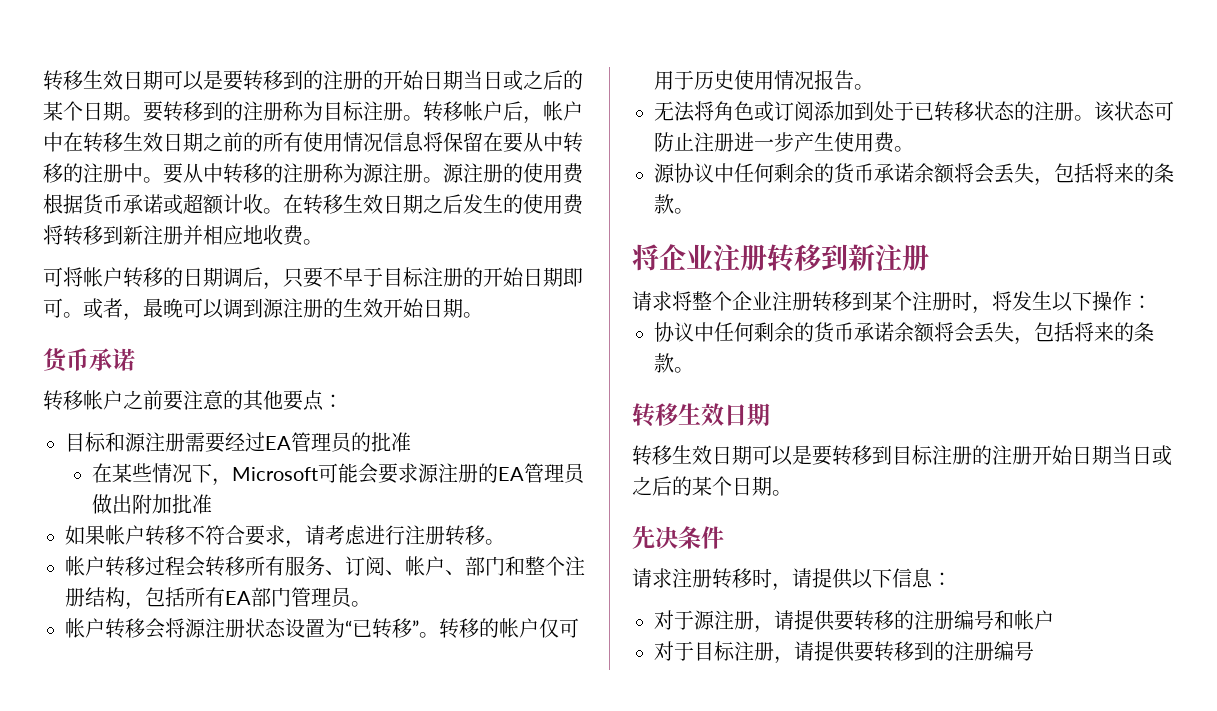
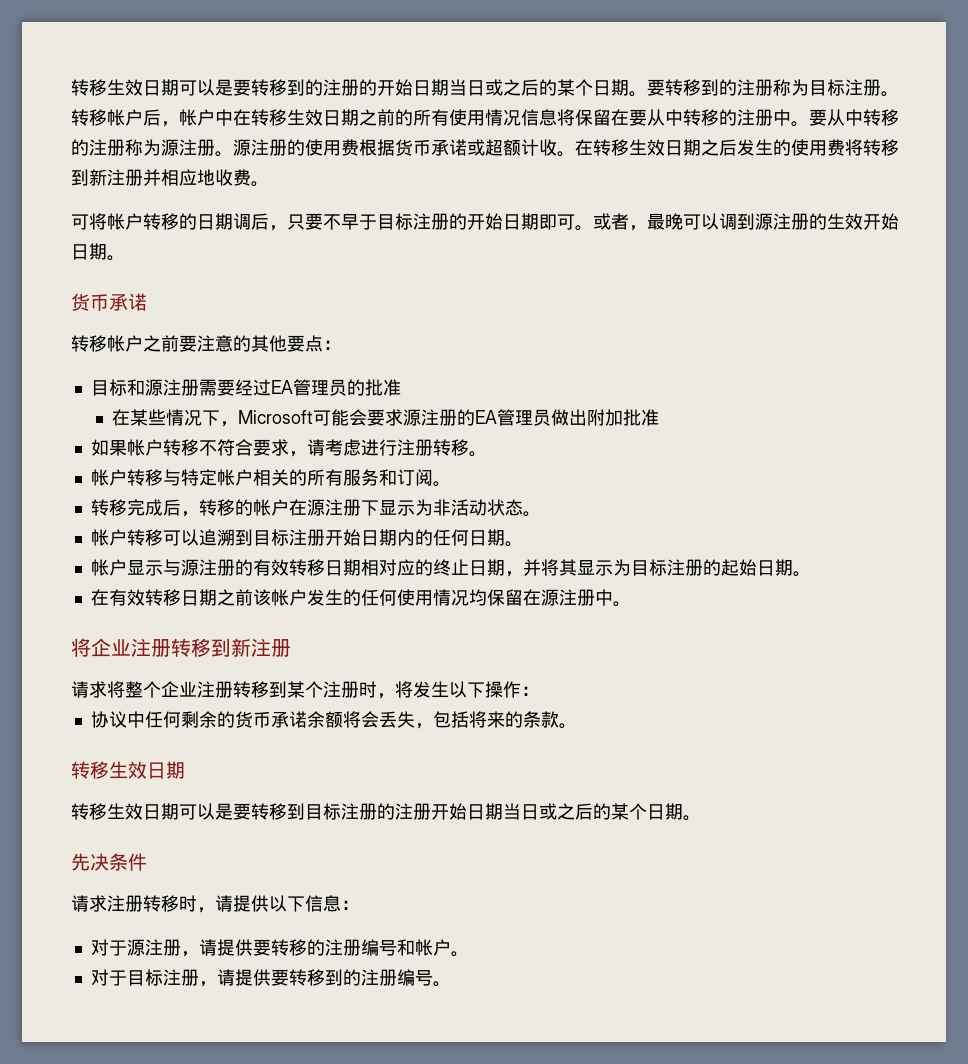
[145,556,585,577] [65,587,371,610] [65,618,579,639] [654,70,874,90] [654,101,1174,122] [654,132,914,153] [654,163,1174,186] [654,194,674,214] 过程会转移所有服务、订阅、帐户、部门和整个注册结构，包括所有EA部门管理员。 // 帐户转移会将源注册状态设置为“已转移”。转移的帐户仅可用于历史使用情况报告。 // 无法将角色或订阅添加到处于已转移状态的注册。该状态可防止注册进一步产生使用费。 // 源协议中任何剩余的货币承诺余额将会丢失，包括将来的条款 -> [162,469,451,487] [90,499,541,517] [90,529,523,547] [90,559,811,577] [90,589,613,606] 与特定帐户相关的所有服务和订阅。 // 转移完成后，转移的帐户在源注册下显示为非活动状态。 // 帐户转移可以追溯到目标注册开始日期内的任何日期。 // 帐户显示与源注册的有效转移日期相对应的终止日期，并将其显示为目标注册的起始日期。 // 在有效转移日期之前该帐户发生的任何使用情况均保留在源注册中
(1054, 620) none -> [450,951,469,957] 。
(1034, 651) none -> [432,981,451,987] 。

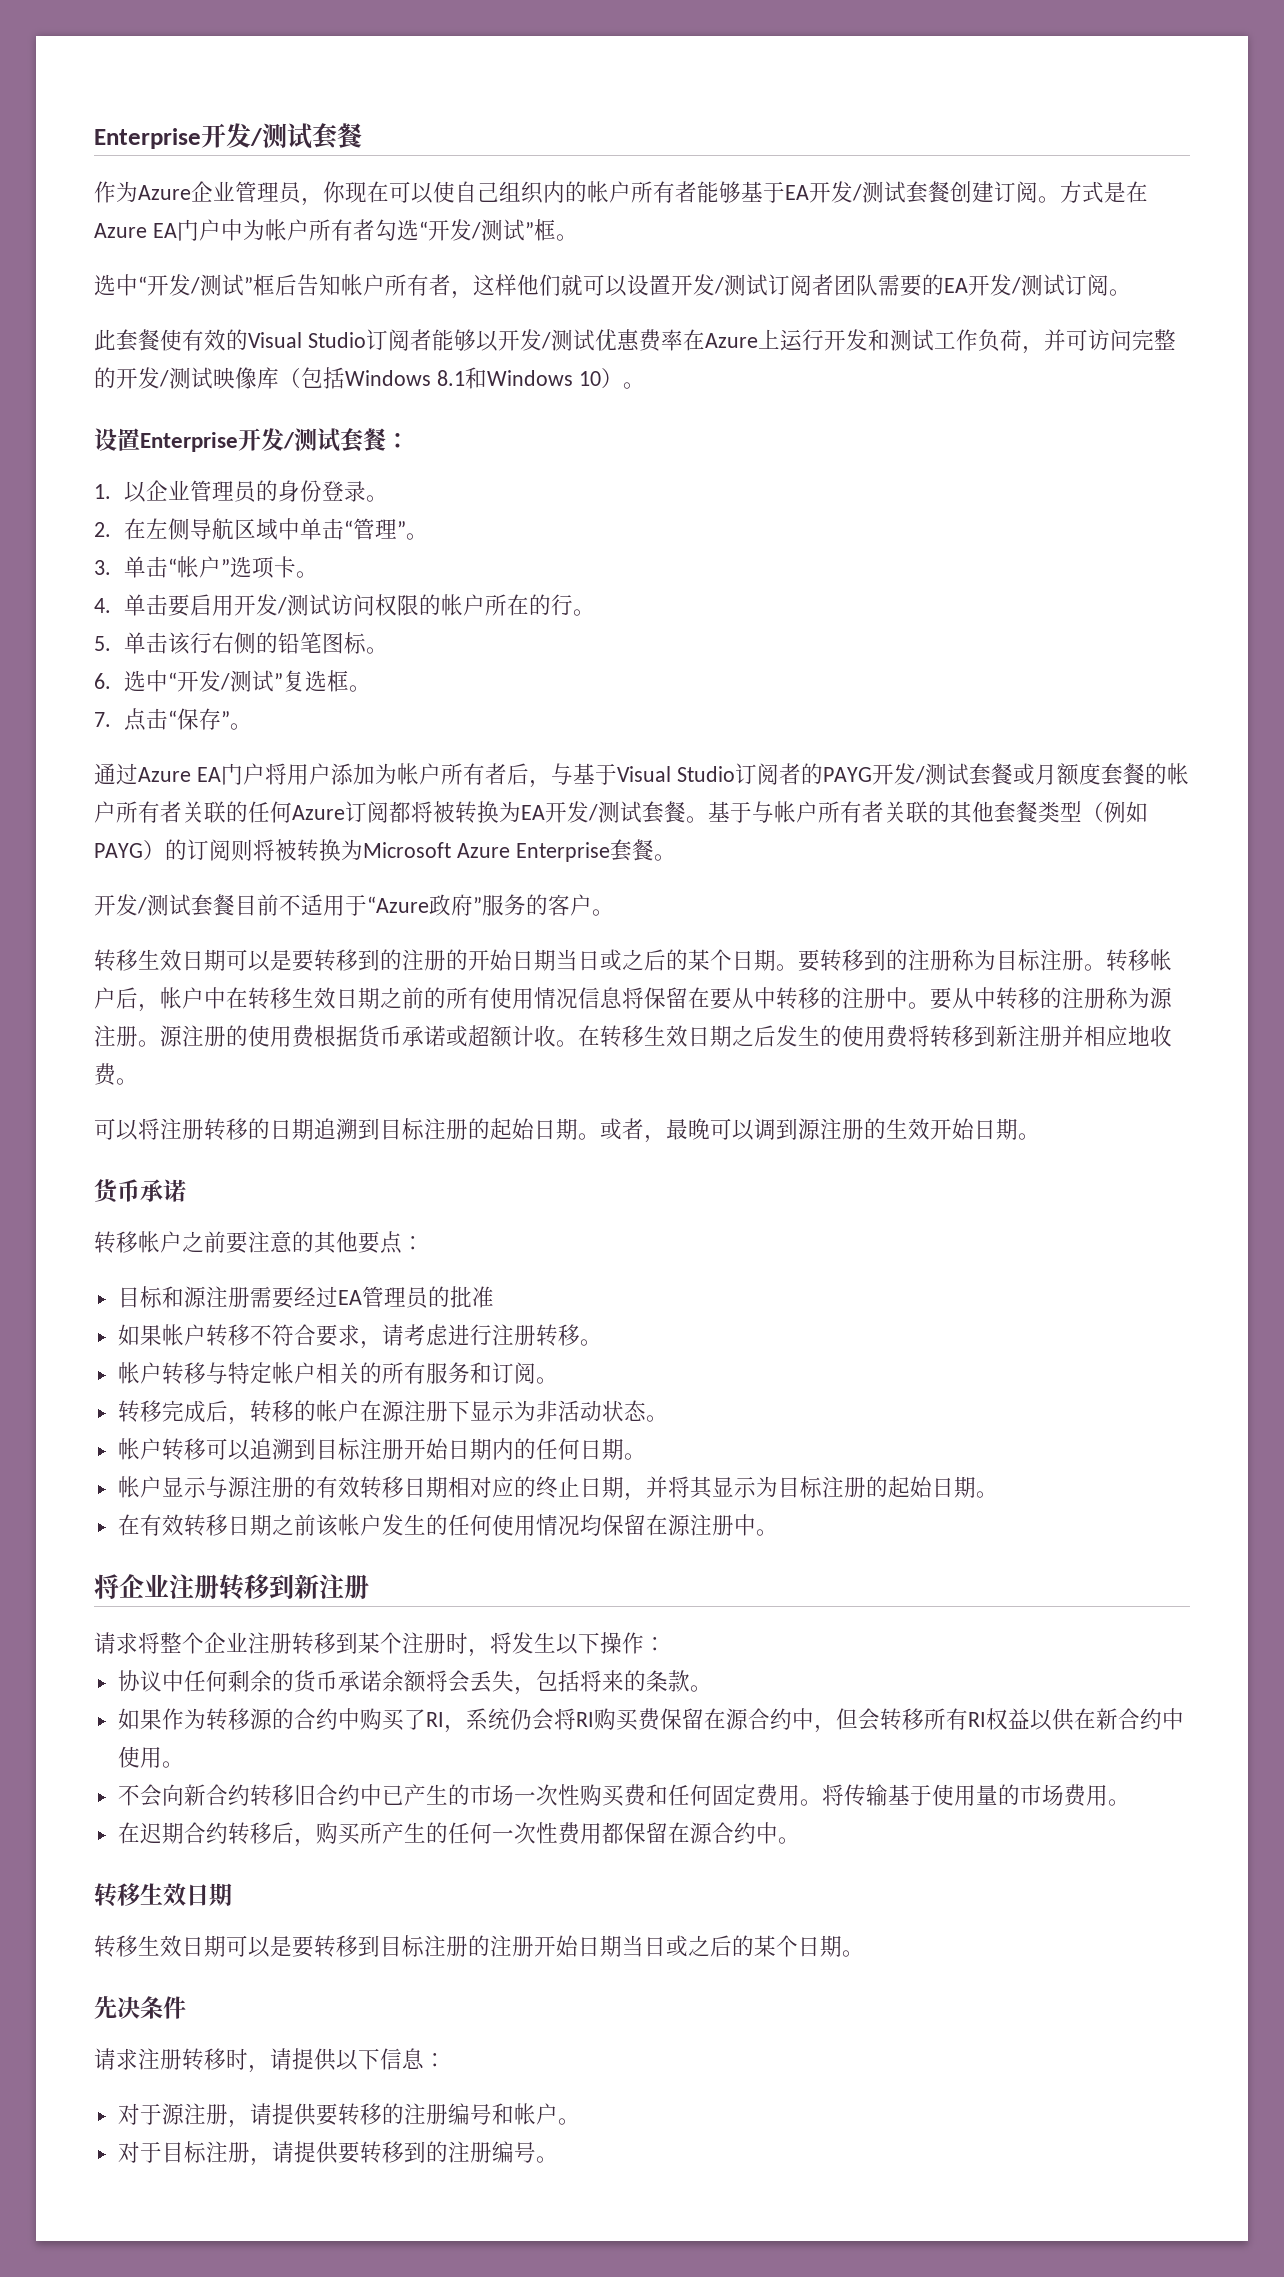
(71, 87) none -> [94,123,362,149] [94,181,1148,206] [94,219,578,241] [94,274,1131,299] [94,329,1176,354] [94,367,645,389] [94,428,409,452] [94,480,388,503] [94,518,428,540] [94,556,318,579] [94,594,595,617] [94,632,388,655] [94,670,371,692] [94,708,252,731] [94,763,1189,788] [94,801,1148,824] [94,839,676,862] [94,894,614,917] Enterprise开发/测试套餐 // 作为Azure企业管理员，你现在可以使自己组织内的帐户所有者能够基于EA开发/测试套餐创建订阅。方式是在Azure EA门户中为帐户所有者勾选“开发/测试”框。 // 选中“开发/测试”框后告知帐户所有者，这样他们就可以设置开发/测试订阅者团队需要的EA开发/测试订阅。 // 此套餐使有效的Visual Studio订阅者能够以开发/测试优惠费率在Azure上运行开发和测试工作负荷，并可访问完整的开发/测试映像库（包括Windows 8.1和Windows 10）。 // 设置Enterprise开发/测试套餐： // 1.以企业管理员的身份登录。 // 2.在左侧导航区域中单击“管理”。 // 3.单击“帐户”选项卡。 // 4.单击要启用开发/测试访问权限的帐户所在的行。 // 5.单击该行右侧的铅笔图标。 // 6.选中“开发/测试”复选框。 // 7.点击“保存”。 // 通过Azure EA门户将用户添加为帐户所有者后，与基于Visual Studio订阅者的PAYG开发/测试套餐或月额度套餐的帐户所有者关联的任何Azure订阅都将被转换为EA开发/测试套餐。基于与帐户所有者关联的其他套餐类型（例如PAYG）的订阅则将被转换为Microsoft Azure Enterprise套餐。 // 开发/测试套餐目前不适用于“Azure政府”服务的客户。 //
[89,213,143,230] 将帐户 -> [116,1118,204,1141] 以将注册
[233,213,575,231] 调后，只要不早于目标注册的开始日期即可 -> [314,1118,578,1140] 追溯到目标注册的起始日期
[111,409,659,427] // 在某些情况下，Microsoft可能会要求源注册的EA管理员做出附加批准 -> (494, 1297) none
(577, 726) none -> [117,1708,1184,1733] [117,1746,184,1768] [117,1784,1130,1807] [117,1822,800,1847] // 如果作为转移源的合约中购买了RI，系统仍会将RI购买费保留在源合约中，但会转移所有RI权益以供在新合约中使用。 // 不会向新合约转移旧合约中已产生的市场一次性购买费和任何固定费用。将传输基于使用量的市场费用。 // 在迟期合约转移后，购买所产生的任何一次性费用都保留在源合约中。

